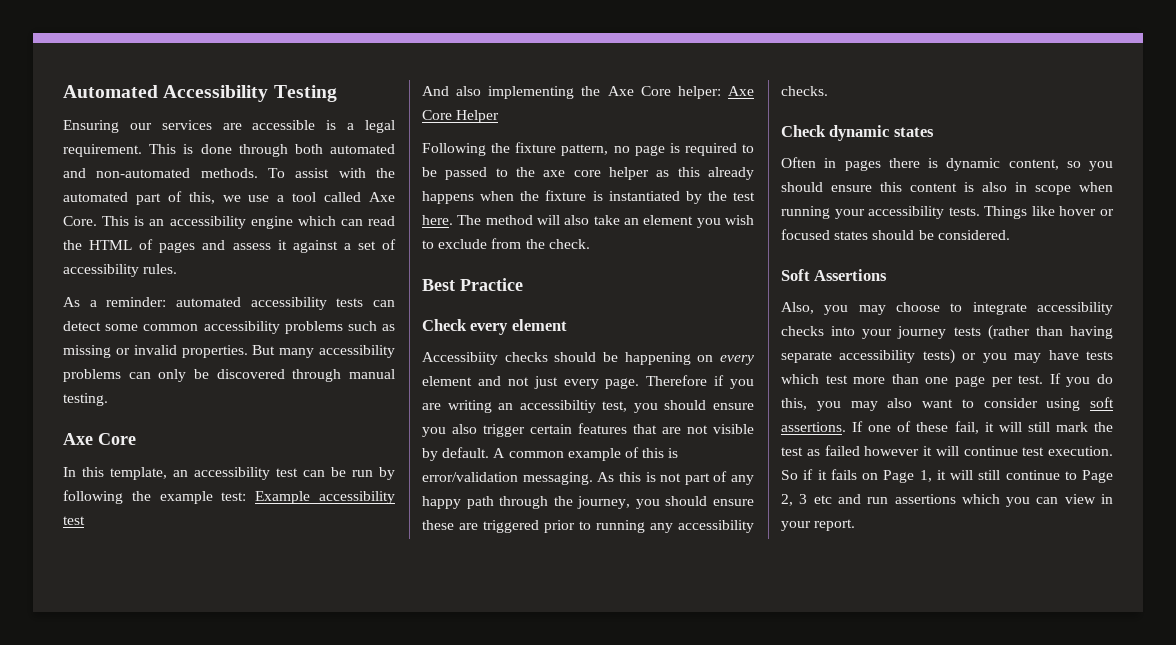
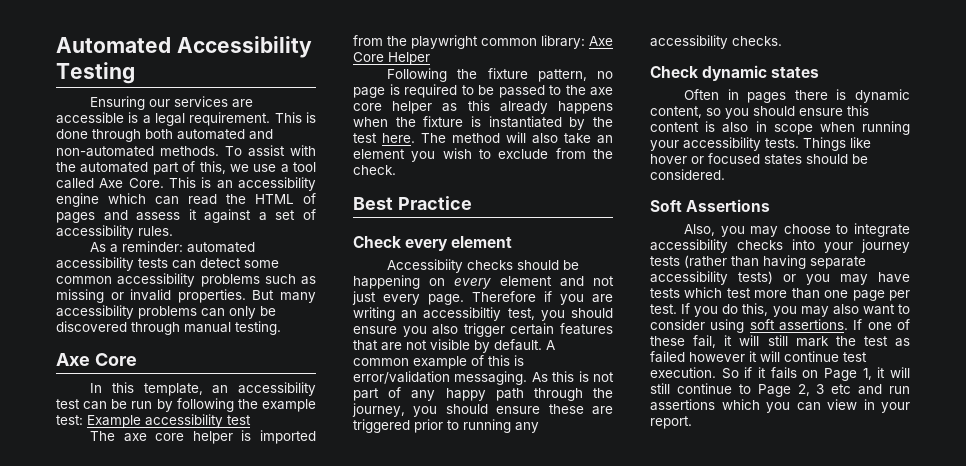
[422,86,721,99] And also implementing the Axe Core helper: -> [90,430,317,444] [353,35,585,49] The axe core helper is imported from the playwright common library:

